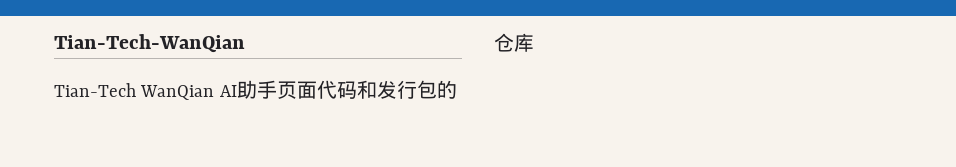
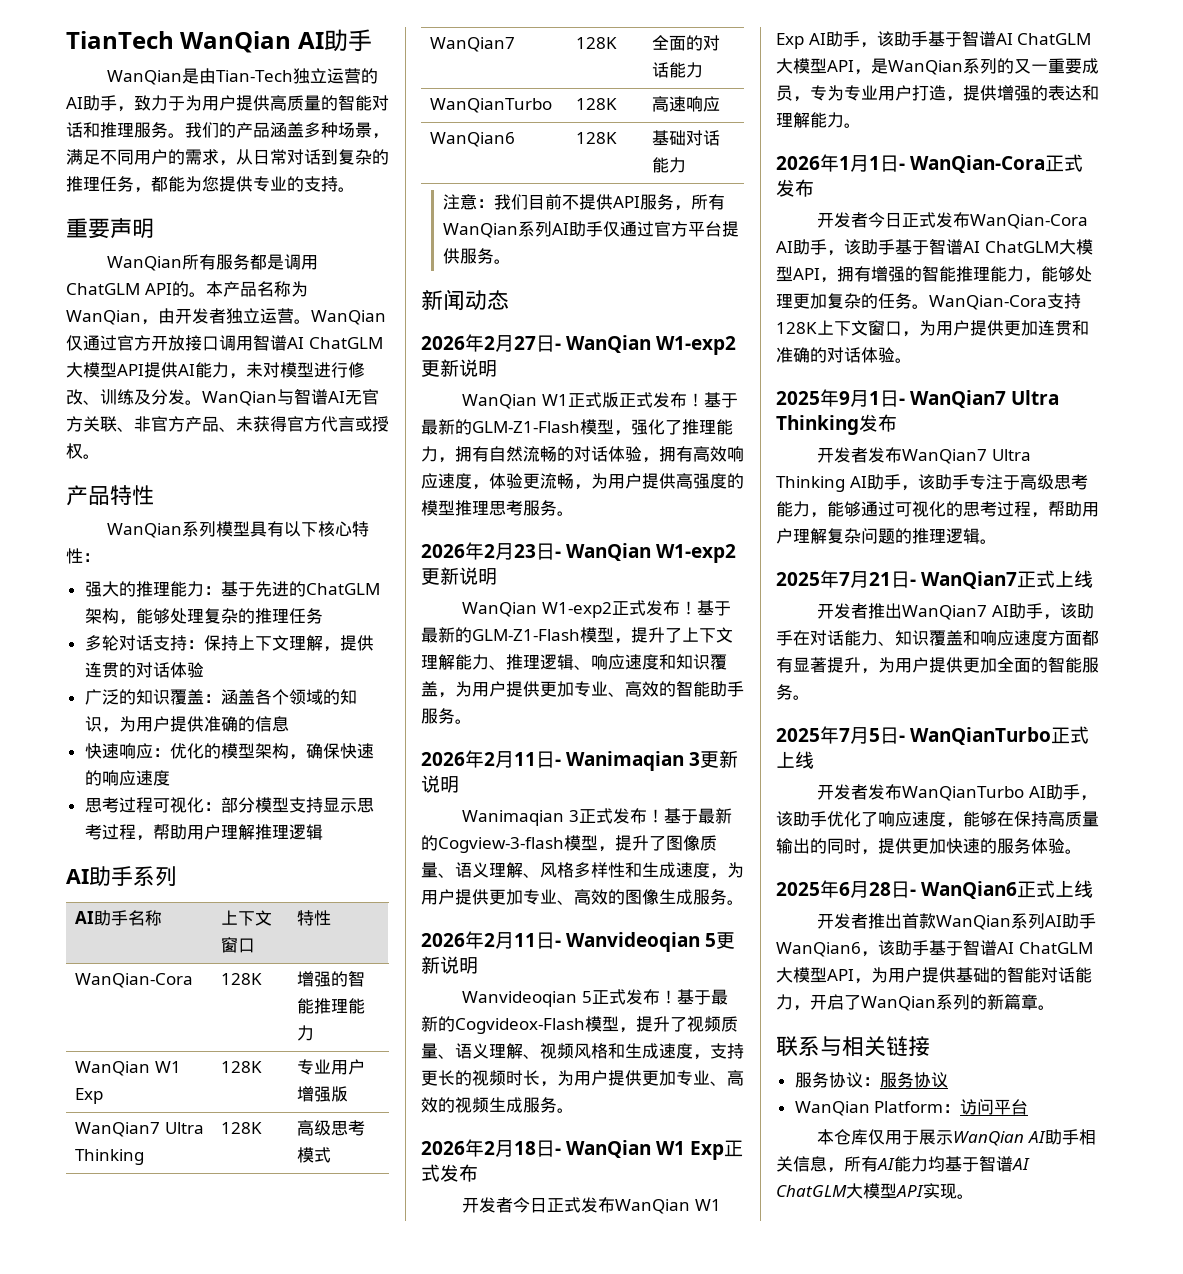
[54,34,245,53] [54,80,457,100] [494,33,534,52] Tian-Tech-WanQian // Tian-Tech WanQian AI助手页面代码和发行包的仓库 -> [66,29,372,53] [107,68,379,85] [66,94,389,112] [66,122,389,139] [66,149,389,166] [66,176,355,193] [66,218,154,239] [107,254,319,271] [66,281,308,297] [66,308,386,325] [66,334,383,351] [66,362,365,379] [66,388,379,406] [66,416,389,432] [66,443,100,459] [66,485,154,506] [107,521,370,538] [66,548,100,564] [84,581,380,597] [84,608,323,625] [84,635,374,652] [84,662,204,678] [84,689,357,705] [84,716,289,733] [84,743,374,760] [84,770,170,786] [84,797,374,813] [84,824,323,841] [66,866,177,886] [75,910,163,926] [221,910,273,926] [221,937,256,953] [297,910,332,926] [75,973,194,988] [221,973,263,985] [297,970,366,987] [297,998,366,1014] [297,1025,315,1041] [75,1061,181,1076] [75,1088,104,1104] [221,1061,263,1073] [297,1059,366,1075] [297,1086,349,1102] [75,1122,204,1137] [75,1149,145,1165] [221,1122,263,1134] [297,1120,366,1136] [297,1147,332,1163] [430,37,516,52] [576,37,618,49] [652,35,721,51] [652,62,704,78] [430,98,553,113] [576,98,618,110] [652,96,721,112] [430,132,516,147] [576,132,618,144] [652,130,721,146] [652,157,687,173] [443,194,726,211] [443,221,740,238] [443,248,512,264] [421,289,509,311] [421,334,737,355] [421,359,497,377] [462,392,738,409] [421,419,733,436] [421,446,744,463] [421,473,744,490] [421,500,574,516] [421,542,737,563] [421,567,497,585] [462,600,731,618] [421,627,733,644] [421,654,727,670] [421,680,744,698] [421,708,472,724] [421,750,739,771] [421,775,459,793] [462,808,732,826] [421,835,717,853] [421,862,744,879] [421,889,744,905] [421,931,736,952] [421,956,478,974] [462,989,728,1007] [421,1016,738,1034] [421,1043,744,1060] [421,1070,744,1087] [421,1097,574,1113] [421,1139,744,1160] [421,1164,478,1182] [462,1197,721,1214] [776,30,1092,49] [776,58,1099,75] [776,85,1099,102] [776,112,861,128] [776,154,1084,173] [776,179,814,197] [817,212,1089,229] [776,238,1093,256] [776,265,1092,283] [776,293,1081,310] [776,320,1089,337] [776,347,912,363] [776,389,1060,408] [776,414,897,435] [817,447,1031,464] [776,474,1088,492] [776,501,1099,518] [776,528,997,544] [776,570,1094,589] [817,603,1094,620] [776,630,1099,646] [776,656,1099,674] [776,684,810,700] [776,726,1090,745] [776,751,814,769] [817,784,1097,801] [776,811,1099,828] [776,838,1082,855] [776,880,1094,899] [817,913,1097,930] [776,939,1093,957] [776,966,1092,984] [776,994,1055,1011] [776,1036,930,1057] [794,1072,948,1088] [794,1099,1029,1116] [817,1129,1096,1146] [776,1155,1030,1173] [776,1183,974,1199] TianTech WanQian AI助手 // WanQian是由Tian-Tech独立运营的AI助手，致力于为用户提供高质量的智能对话和推理服务。我们的产品涵盖多种场景，满足不同用户的需求，从日常对话到复杂的推理任务，都能为您提供专业的支持。 // 重要声明 // WanQian所有服务都是调用ChatGLM API的。本产品名称为WanQian，由开发者独立运营。WanQian仅通过官方开放接口调用智谱AI ChatGLM大模型API提供AI能力，未对模型进行修改、训练及分发。WanQian与智谱AI无官方关联、非官方产品、未获得官方代言或授权。 // 产品特性 // WanQian系列模型具有以下核心特性： // 强大的推理能力：基于先进的ChatGLM架构，能够处理复杂的推理任务 // 多轮对话支持：保持上下文理解，提供连贯的对话体验 // 广泛的知识覆盖：涵盖各个领域的知识，为用户提供准确的信息 // 快速响应：优化的模型架构，确保快速的响应速度 // 思考过程可视化：部分模型支持显示思考过程，帮助用户理解推理逻辑 // AI助手系列 // AI助手名称 | 上下文窗口 | 特性 // WanQian-Cora | 128K | 增强的智能推理能力 // WanQian W1 Exp | 128K | 专业用户增强版 // WanQian7 Ultra Thinking | 128K | 高级思考模式 // WanQian7 | 128K | 全面的对话能力 // WanQianTurbo | 128K | 高速响应 // WanQian6 | 128K | 基础对话能力 // 注意：我们目前不提供API服务，所有WanQian系列AI助手仅通过官方平台提供服务。 // 新闻动态 // 2026年2月27日- WanQian W1-exp2更新说明 // WanQian W1正式版正式发布！基于最新的GLM-Z1-Flash模型，强化了推理能力，拥有自然流畅的对话体验，拥有高效响应速度，体验更流畅，为用户提供高强度的模型推理思考服务。 // 2026年2月23日- WanQian W1-exp2更新说明 // WanQian W1-exp2正式发布！基于最新的GLM-Z1-Flash模型，提升了上下文理解能力、推理逻辑、响应速度和知识覆盖，为用户提供更加专业、高效的智能助手服务。 // 2026年2月11日- Wanimaqian 3更新说明 // Wanimaqian 3正式发布！基于最新的Cogview-3-flash模型，提升了图像质量、语义理解、风格多样性和生成速度，为用户提供更加专业、高效的图像生成服务。 // 2026年2月11日- Wanvideoqian 5更新说明 // Wanvideoqian 5正式发布！基于最新的Cogvideox-Flash模型，提升了视频质量、语义理解、视频风格和生成速度，支持更长的视频时长，为用户提供更加专业、高效的视频生成服务。 // 2026年2月18日- WanQian W1 Exp正式发布 // 开发者今日正式发布WanQian W1 Exp AI助手，该助手基于智谱AI ChatGLM大模型API，是WanQian系列的又一重要成员，专为专业用户打造，提供增强的表达和理解能力。 // 2026年1月1日- WanQian-Cora正式发布 // 开发者今日正式发布WanQian-Cora AI助手，该助手基于智谱AI ChatGLM大模型API，拥有增强的智能推理能力，能够处理更加复杂的任务。WanQian-Cora支持128K上下文窗口，为用户提供更加连贯和准确的对话体验。 // 2025年9月1日- WanQian7 Ultra Thinking发布 // 开发者发布WanQian7 Ultra Thinking AI助手，该助手专注于高级思考能力，能够通过可视化的思考过程，帮助用户理解复杂问题的推理逻辑。 // 2025年7月21日- WanQian7正式上线 // 开发者推出WanQian7 AI助手，该助手在对话能力、知识覆盖和响应速度方面都有显著提升，为用户提供更加全面的智能服务。 // 2025年7月5日- WanQianTurbo正式上线 // 开发者发布WanQianTurbo AI助手，该助手优化了响应速度，能够在保持高质量输出的同时，提供更加快速的服务体验。 // 2025年6月28日- WanQian6正式上线 // 开发者推出首款WanQian系列AI助手WanQian6，该助手基于智谱AI ChatGLM大模型API，为用户提供基础的智能对话能力，开启了WanQian系列的新篇章。 // 联系与相关链接 // 服务协议：服务协议 // WanQian Platform：访问平台 // 本仓库仅用于展示WanQian AI助手相关信息，所有AI能力均基于智谱AI ChatGLM大模型API实现。

